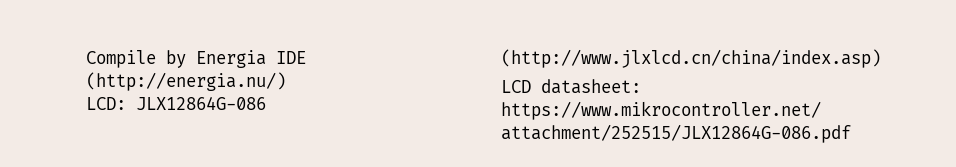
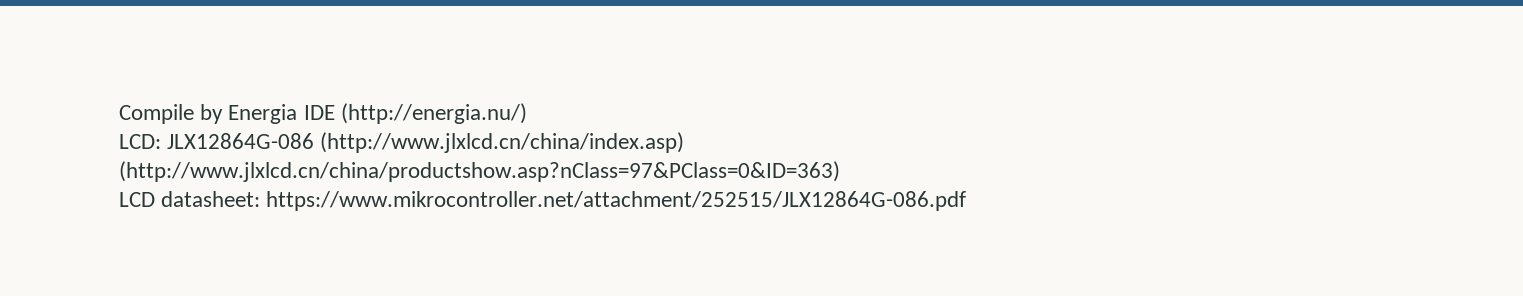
(881, 58) none -> [119,161,840,182] (http://www.jlxlcd.cn/china/productshow.asp?nClass=97&PClass=0&ID=363)

